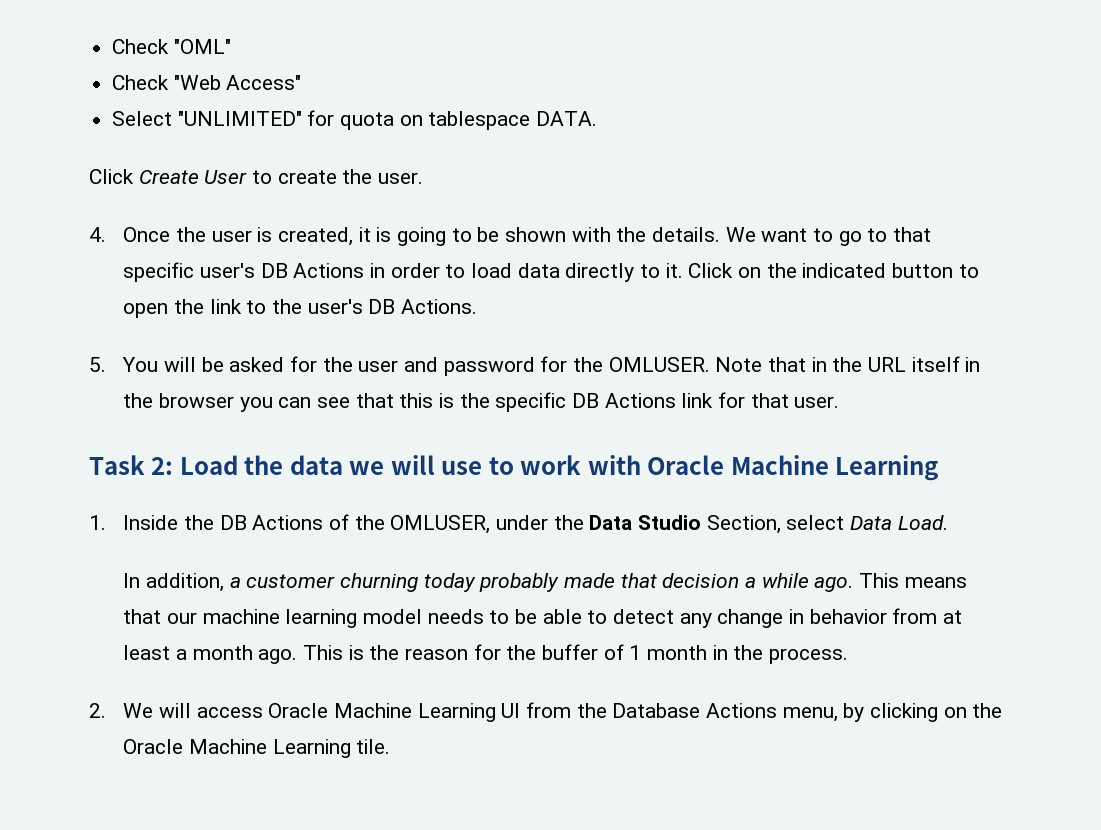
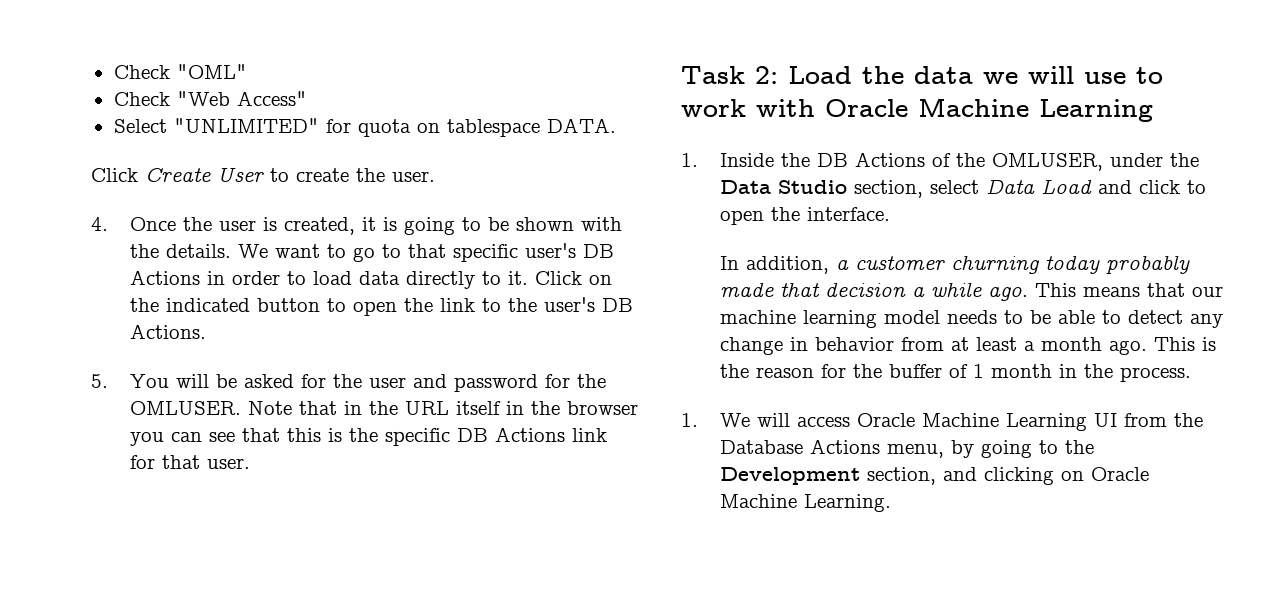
[706,515,781,534] Section, -> [854,180,924,198] section,
[897,515,948,530] Load. -> [1041,179,1207,194] [720,207,891,225] Load and click to open the interface.
[89,703,106,718] 2. -> [681,413,698,427] 1.
(865, 712) none -> [981,440,1095,458] [720,467,978,485] going to the Development section, and
[972,703,1003,718] [123,739,391,758] the Oracle Machine Learning tile. -> [1091,467,1150,481] [720,494,892,512] Oracle Machine Learning.

